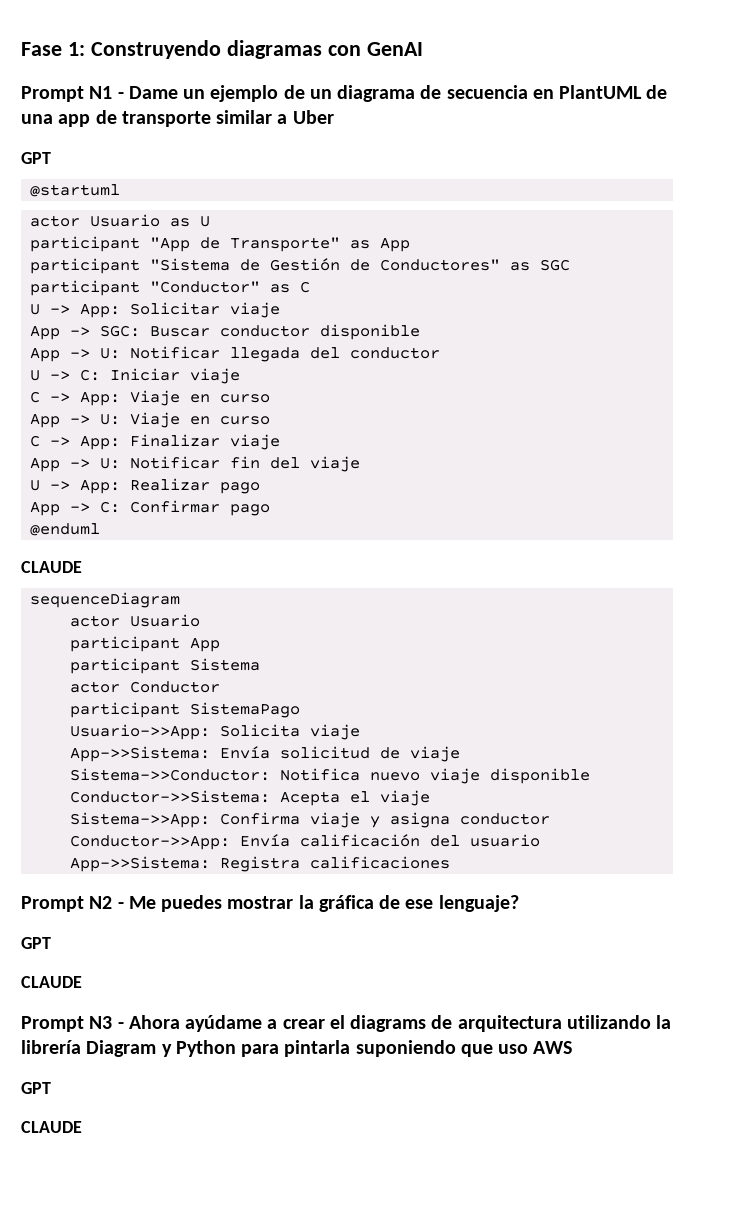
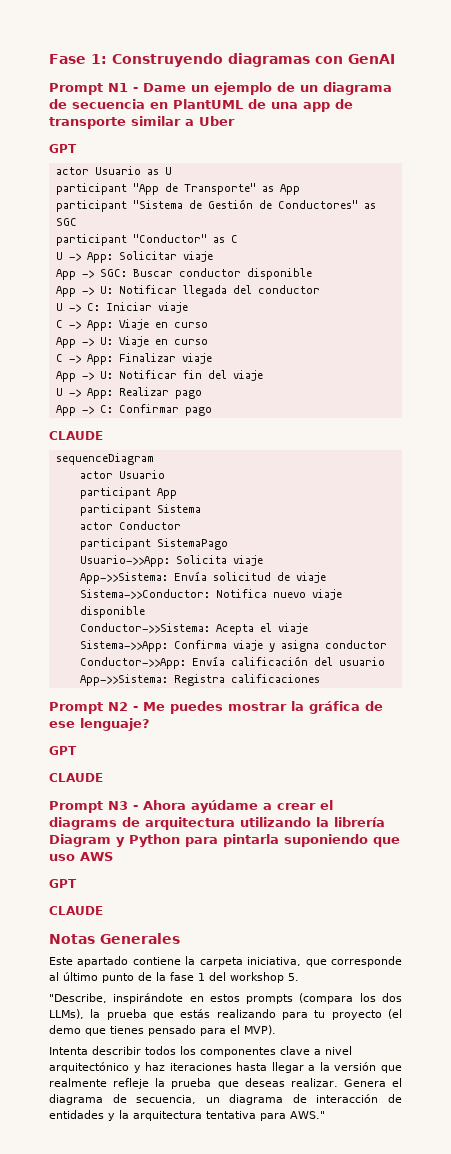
[30,184,121,197] // @startuml -> (77, 148) none
[30,523,101,536] // @enduml -> (212, 411) none
(82, 1127) none -> [49,933,180,944] [49,956,402,967] [49,972,299,983] [49,993,402,1004] [49,1009,402,1020] [49,1025,276,1036] [49,1046,352,1057] [49,1062,402,1073] [49,1078,402,1089] [49,1094,402,1105] [49,1110,325,1121] // Notas Generales // Este apartado contiene la carpeta iniciativa, que corresponde al último punto de la fase 1 del workshop 5. // "Describe, inspirándote en estos prompts (compara los dos LLMs), la prueba que estás realizando para tu proyecto (el demo que tienes pensado para el MVP). // Intenta describir todos los componentes clave a nivel arquitectónico y haz iteraciones hasta llegar a la versión que realmente refleje la prueba que deseas realizar. Genera el diagrama de secuencia, un diagrama de interacción de entidades y la arquitectura tentativa para AWS."

